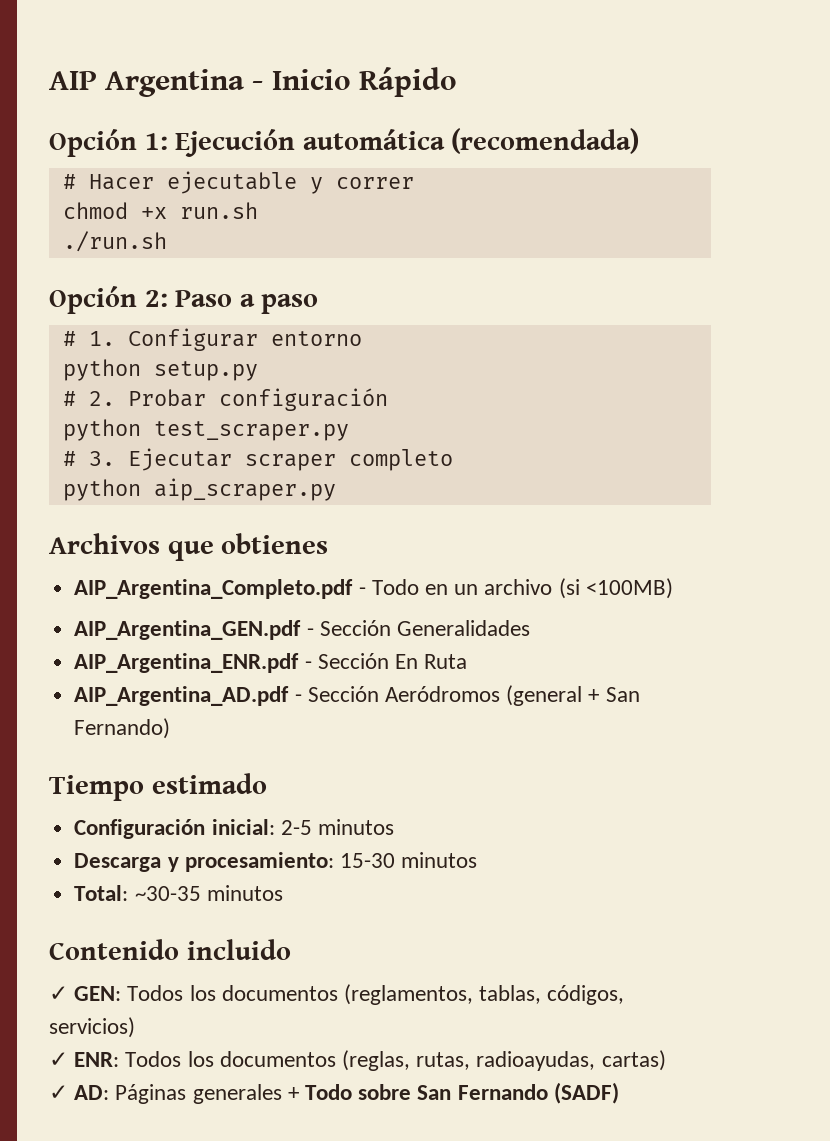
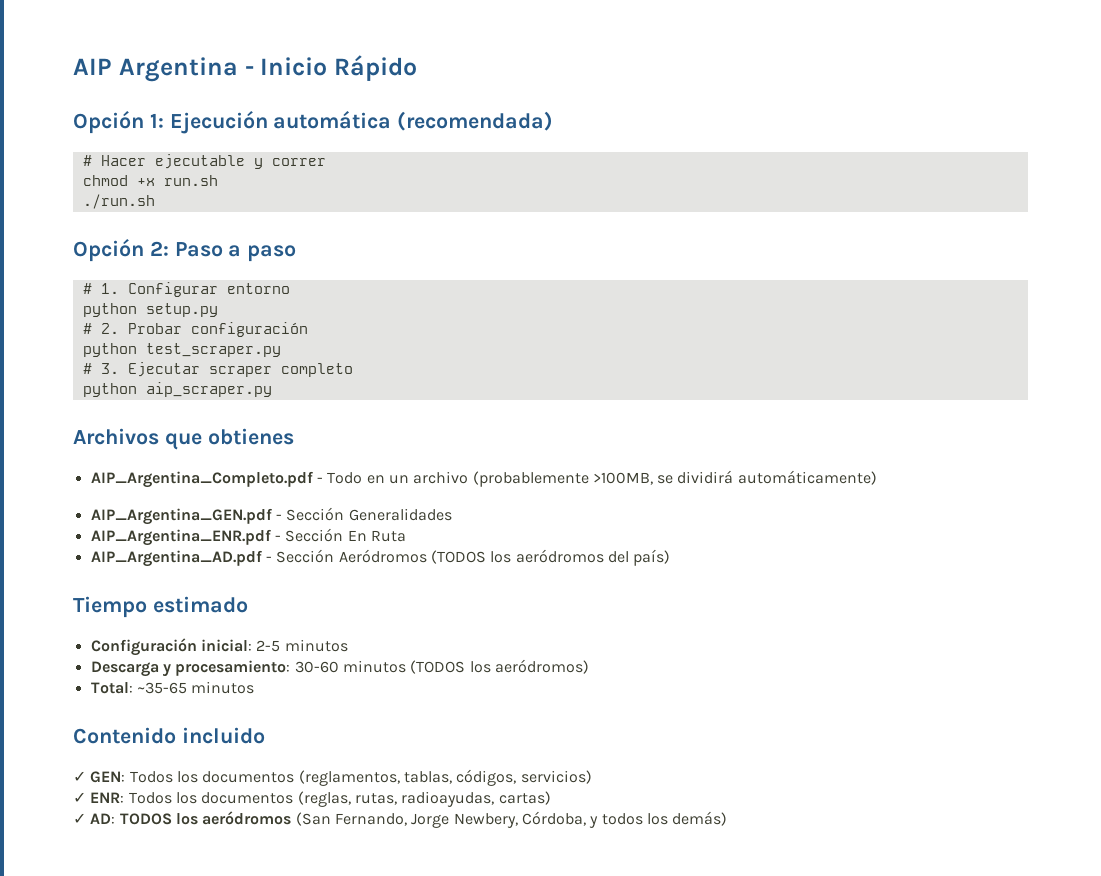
[558,578,673,599] (si <100MB) -> [472,470,877,487] (probablemente >100MB, se dividirá automáticamente)
[506,685,640,706] [74,718,171,739] (general + San Fernando) -> [430,549,671,566] (TODOS los aeródromos del país)
[339,852,478,868] 15-30 minutos -> [294,659,589,674] 30-60 minutos (TODOS los aeródromos)
[134,886,201,901] ~30-35 -> [136,682,187,694] ~35-65
[115,1082,619,1104] Páginas generales + Todo sobre San Fernando (SADF) -> [119,811,728,828] TODOS los aeródromos (San Fernando, Jorge Newbery, Córdoba, y todos los demás)

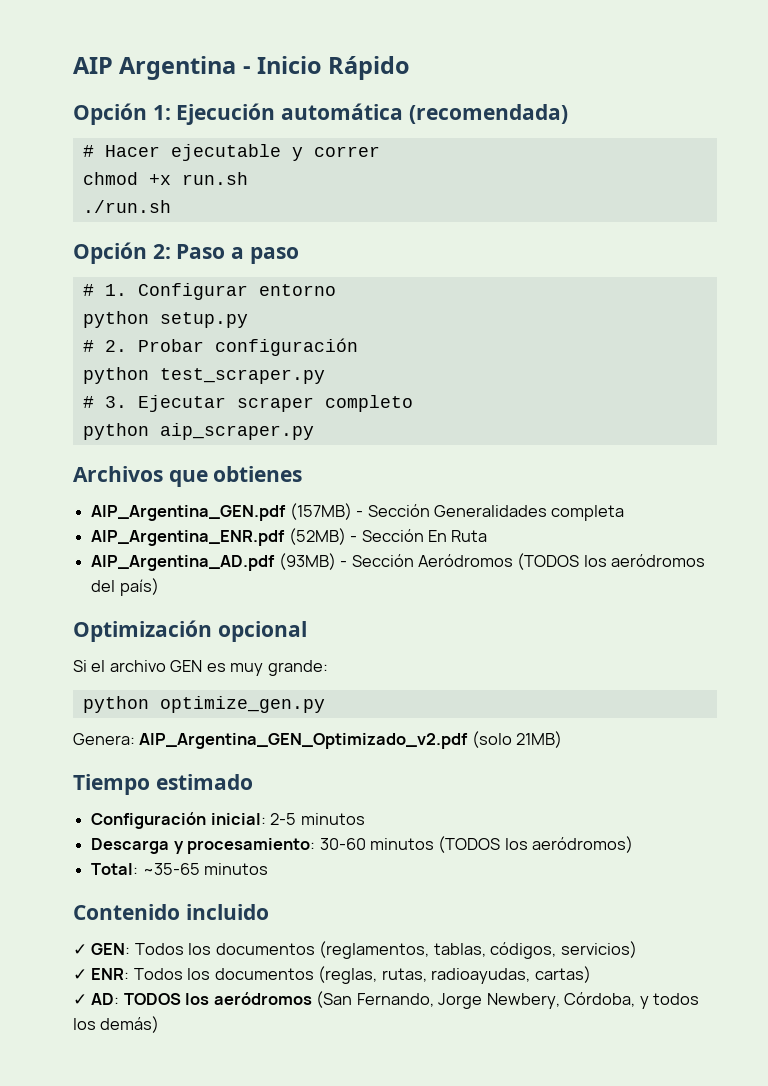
[90,470,877,488] // AIP_Argentina_Completo.pdf - Todo en un archivo (probablemente >100MB, se dividirá automáticamente) -> (303, 474) none
(272, 516) none -> [289,503,352,520] (157MB)
(452, 514) none -> [551,505,625,521] completa
(271, 537) none -> [288,528,346,545] (52MB)
(262, 558) none -> [278,553,336,570] (93MB)
(671, 557) none -> [73,620,307,642] [73,660,328,676] [82,696,325,713] [73,731,563,749] // Optimización opcional // Si el archivo GEN es muy grande: // python optimize_gen.py // Genera: AIP_Argentina_GEN_Optimizado_v2.pdf (solo 21MB)

